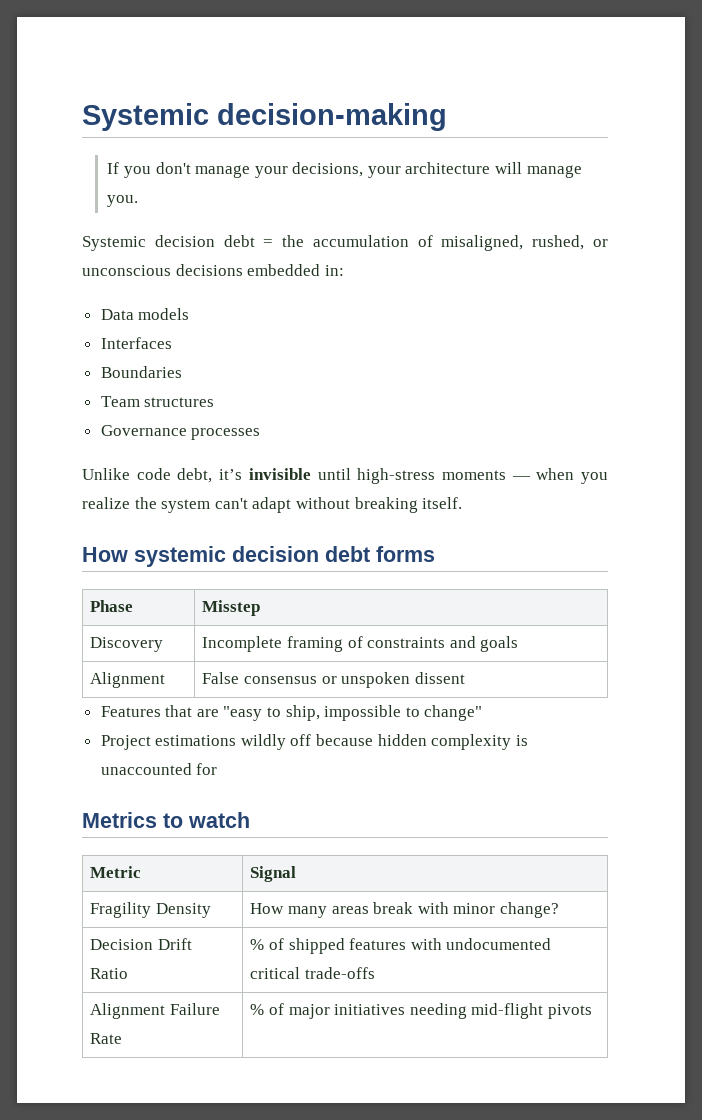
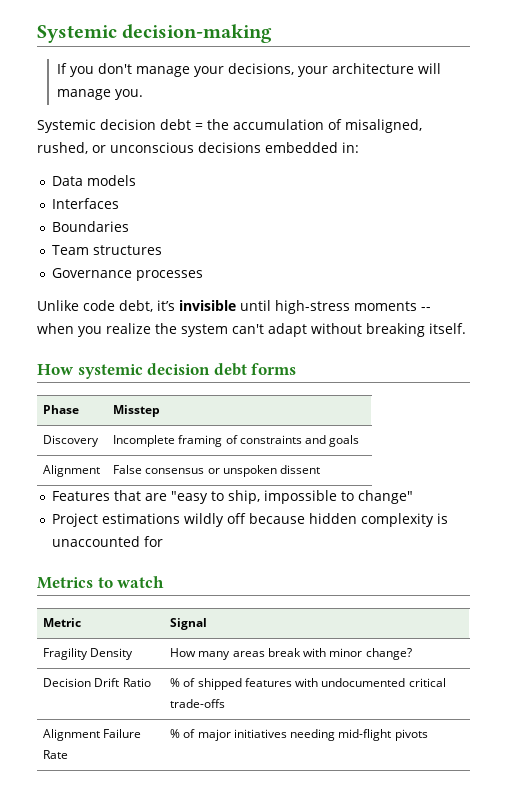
[511,476,531,480] — -> [421,307,431,311] --

